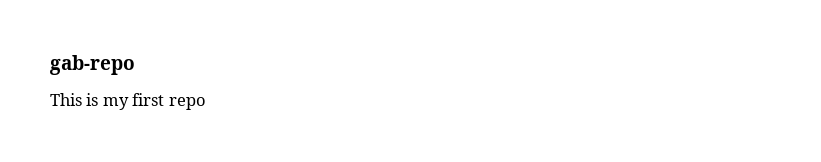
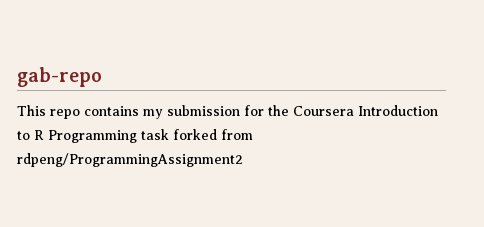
[86,93,206,110] is my first repo -> [50,105,438,119] [17,129,253,143] [17,153,243,167] repo contains my submission for the Coursera Introduction to R Programming task forked from rdpeng/ProgrammingAssignment2

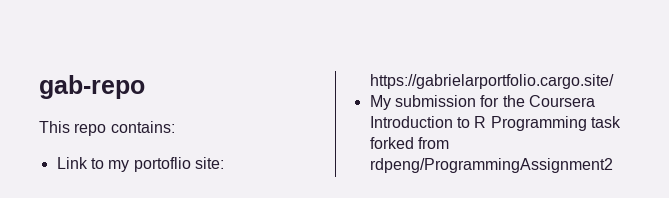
[84,106,163,119] contains my -> [110,121,175,133] [56,157,224,172] [369,74,614,89] [369,95,391,110] contains: // Link to my portoflio site: https://gabrielarportfolio.cargo.site/ // My

